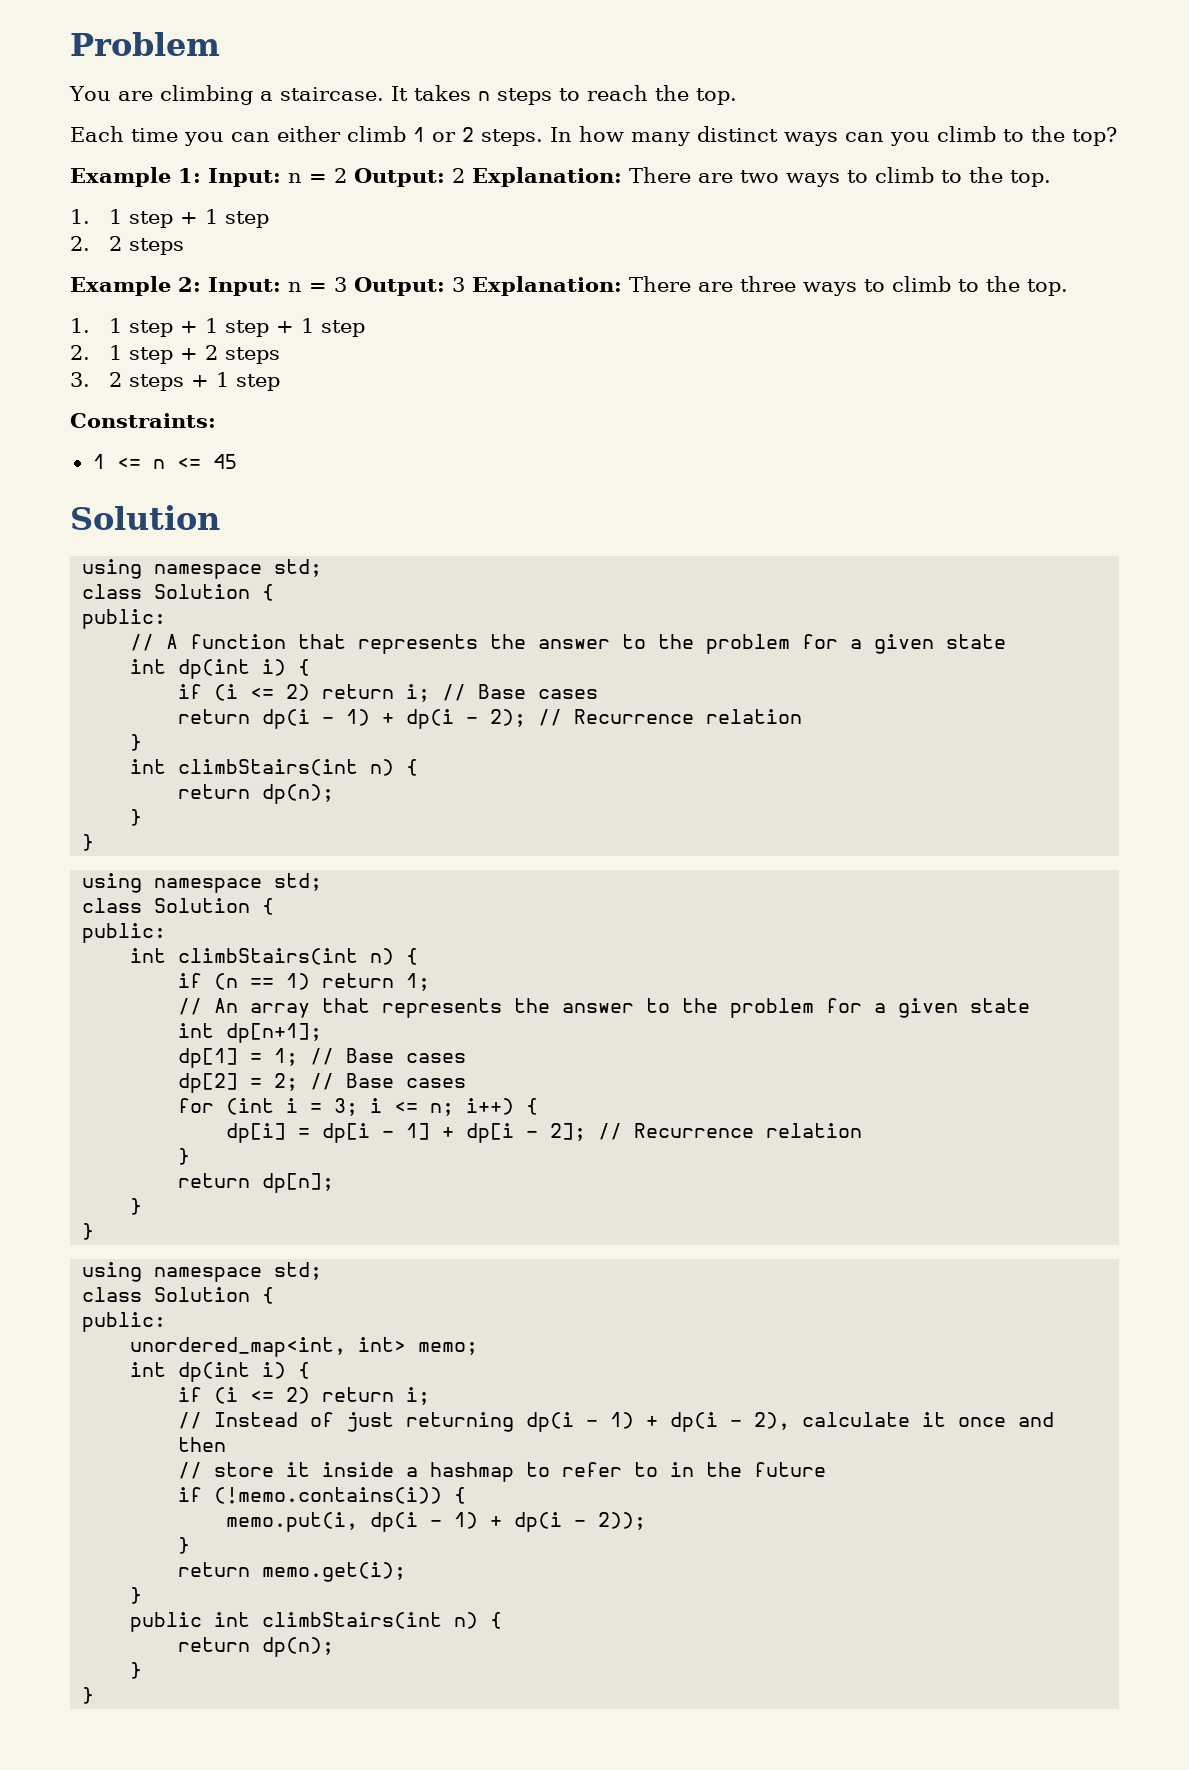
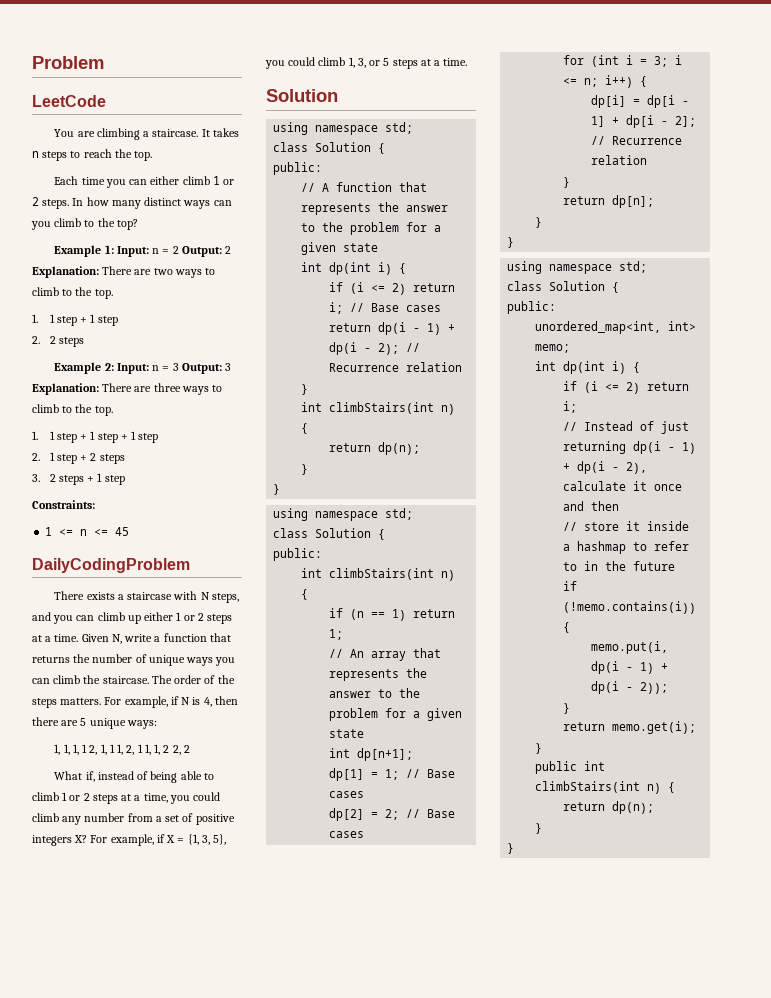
(220, 44) none -> [32,95,106,107] // LeetCode
(237, 461) none -> [32,558,190,573] [54,591,239,603] [32,612,233,624] [32,633,231,644] [32,654,236,666] [32,675,235,684] [32,696,238,708] [32,717,157,729] [54,744,190,755] [54,771,214,783] [32,792,221,804] [32,813,235,825] [32,834,227,846] [265,57,468,69] // DailyCodingProblem // There exists a staircase with N steps, and you can climb up either 1 or 2 steps at a time. Given N, write a function that returns the number of unique ways you can climb the staircase. The order of the steps matters. For example, if N is 4, then there are 5 unique ways: // 1, 1, 1, 1 2, 1, 1 1, 2, 1 1, 1, 2 2, 2 // What if, instead of being able to climb 1 or 2 steps at a time, you could climb any number from a set of positive integers X? For example, if X = {1, 3, 5}, you could climb 1, 3, or 5 steps at a time.

